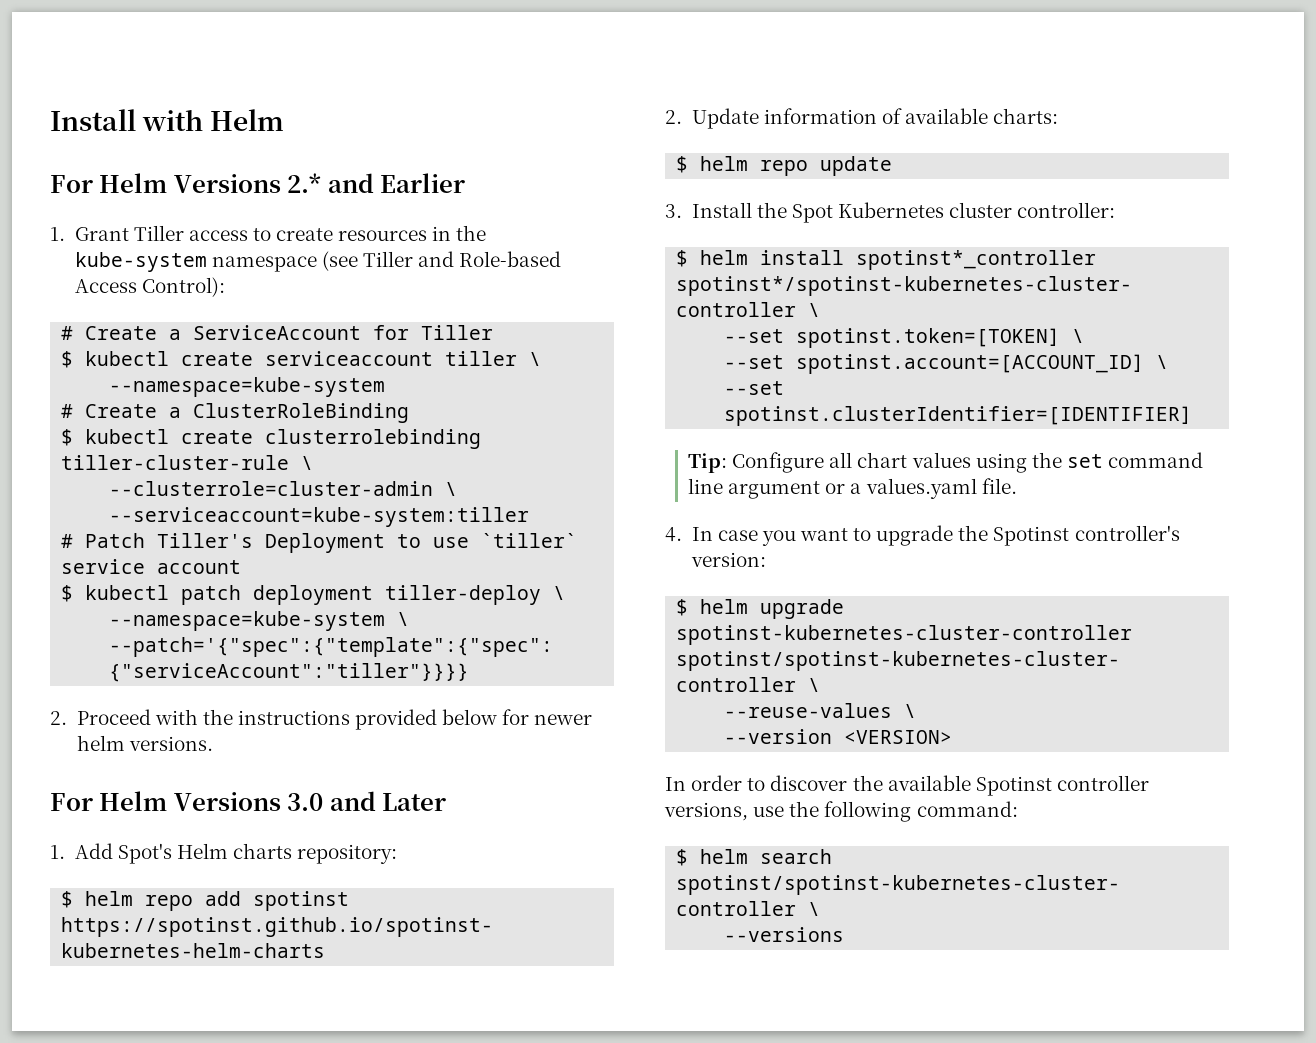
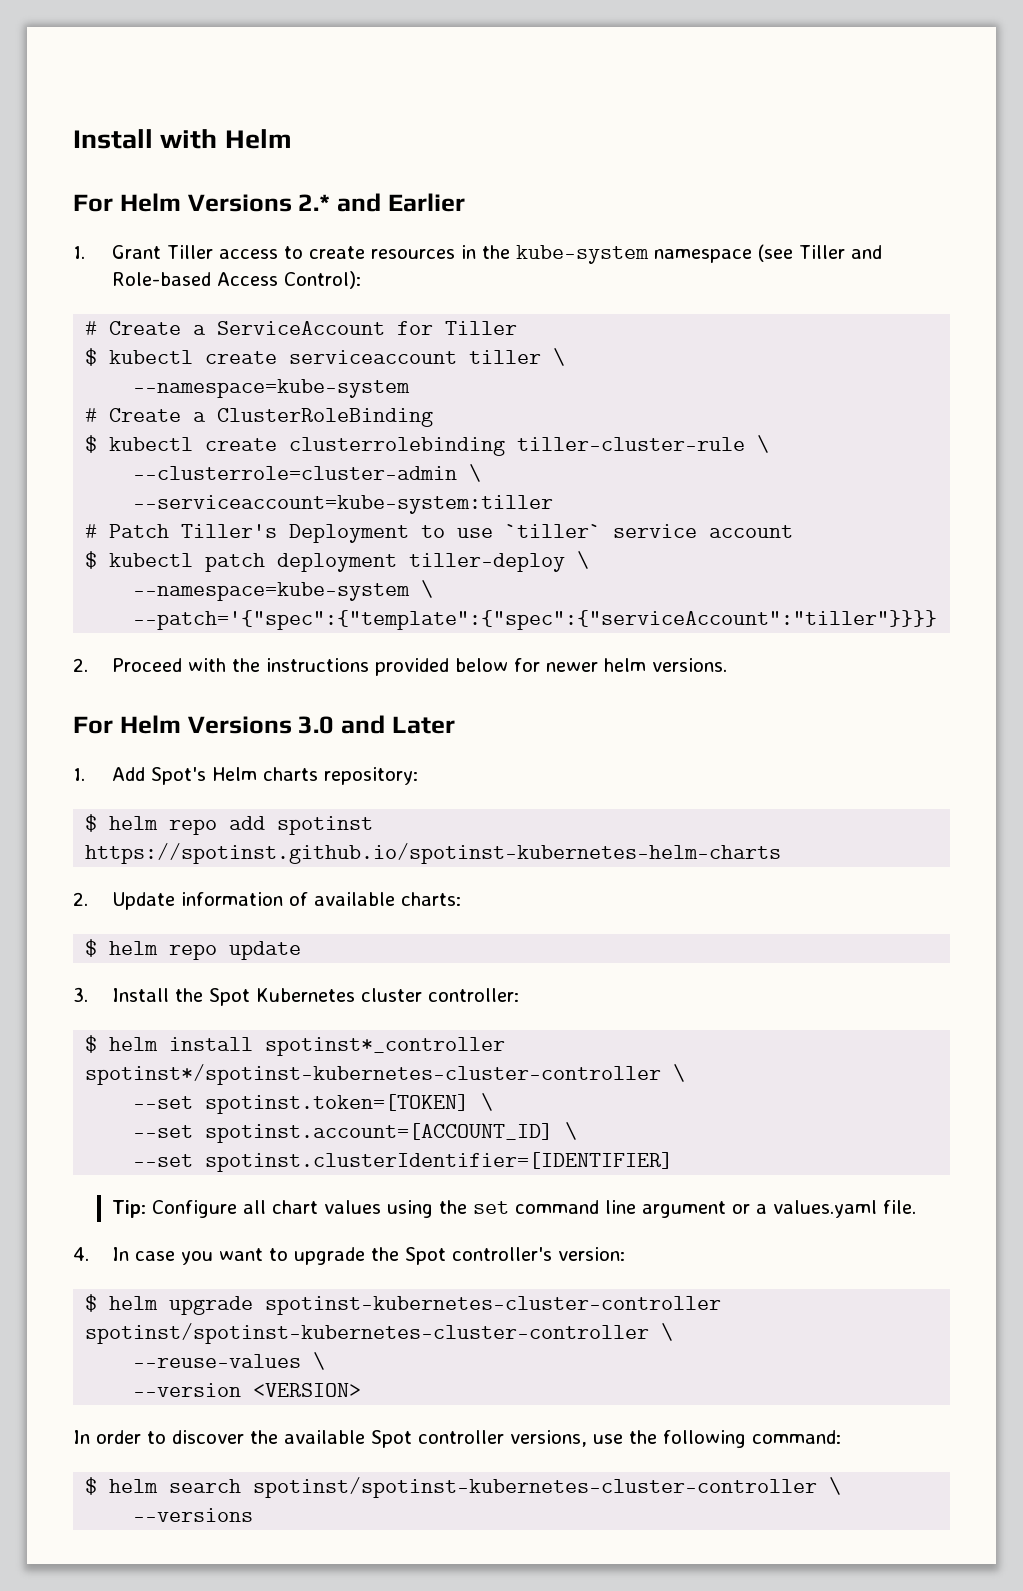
[993,526,1070,546] Spotinst -> [404,1247,446,1265] Spot
[975,776,1052,796] Spotinst -> [371,1430,412,1448] Spot

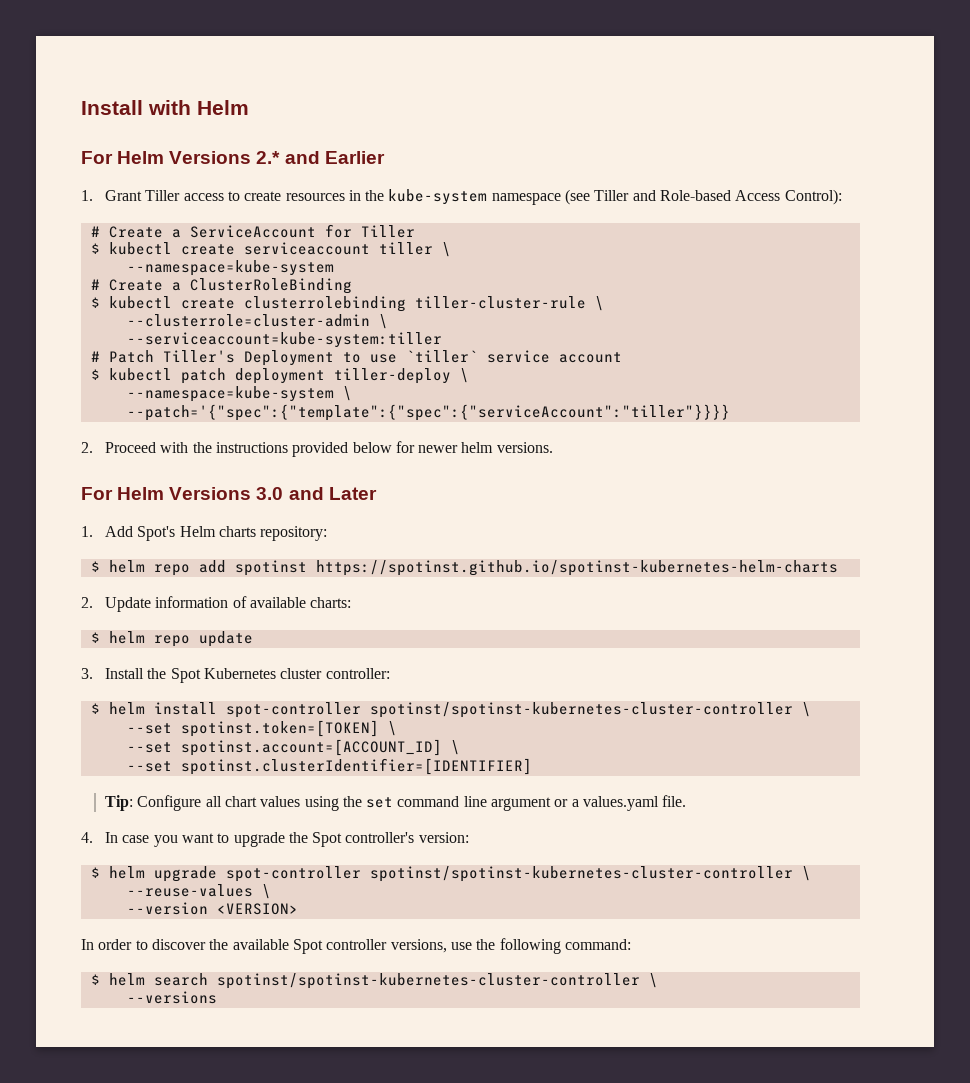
[265,1037,506,1056] [85,1064,662,1085] spotinst*_controller spotinst*/spotinst-kubernetes-cluster-controller -> [225,702,793,718] spot-controller spotinst/spotinst-kubernetes-cluster-controller
[265,1296,722,1315] spotinst-kubernetes-cluster-controller -> [225,866,361,882] spot-controller

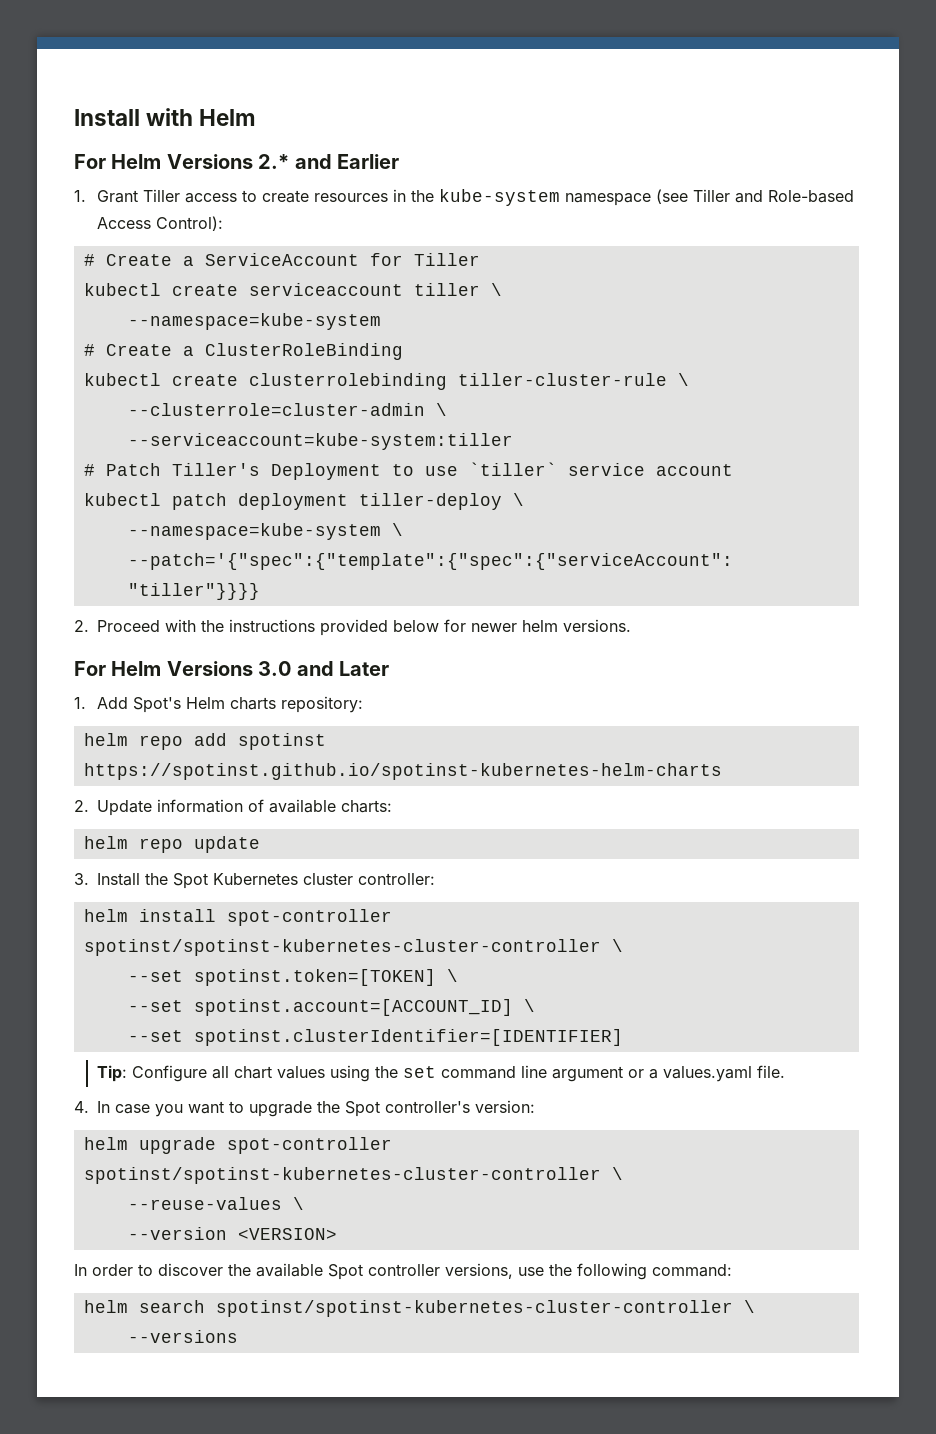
[90,243,100,254] $ -> (480, 259) none
[90,297,100,308] $ -> (403, 351) none
[90,369,100,380] $ -> (733, 470) none
[90,561,100,572] $ -> (363, 704) none
[90,632,100,643] $ -> (392, 806) none
[90,703,100,714] $ -> (435, 879) none
[90,867,100,878] $ -> (535, 1106) none
[90,974,100,985] $ -> (732, 1270) none

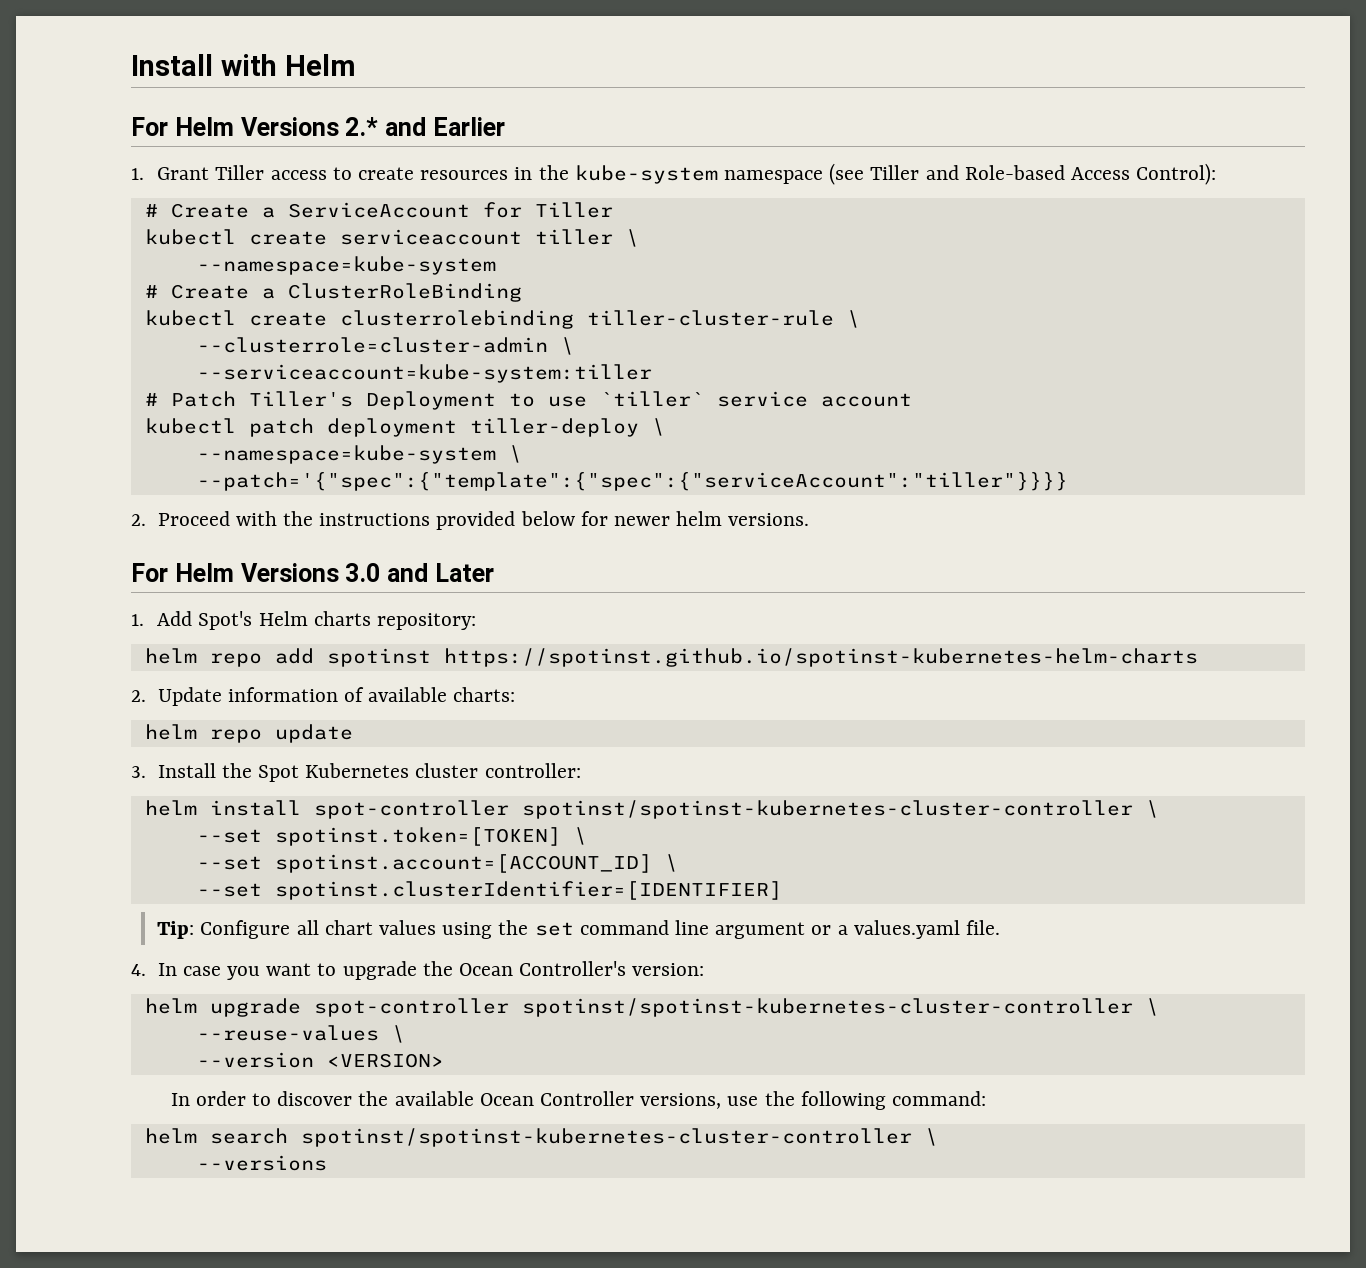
[345,1101,470,1117] Spot controller's -> [458,961,627,976] Ocean Controller's
[328,1264,440,1280] Spot controller -> [479,1091,634,1106] Ocean Controller

